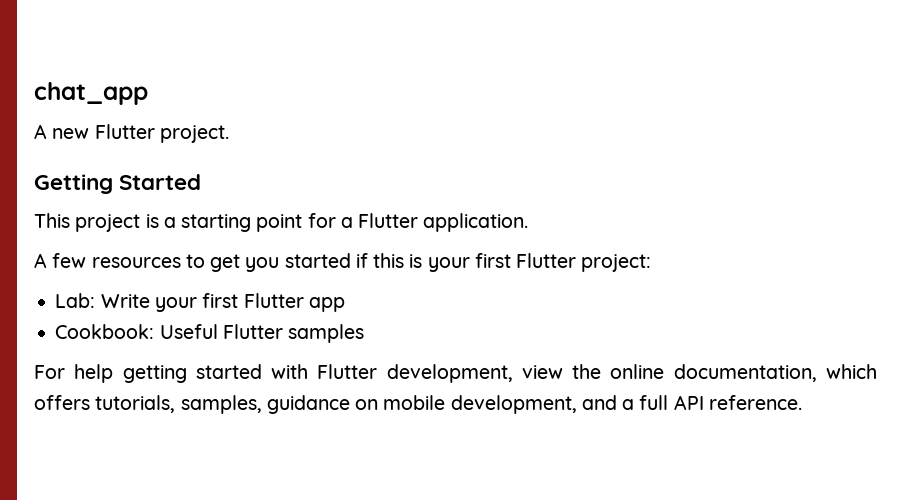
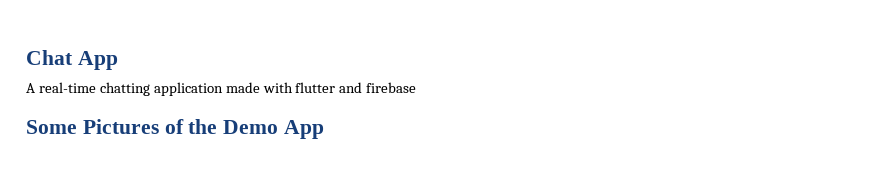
[34,82,148,105] [34,124,229,143] [34,174,202,194] [34,213,529,232] [34,253,652,272] [55,293,345,312] [55,324,365,343] [34,364,877,383] [34,395,802,414] chat_app // A new Flutter project. // Getting Started // This project is a starting point for a Flutter application. // A few resources to get you started if this is your first Flutter project: // Lab: Write your first Flutter app // Cookbook: Useful Flutter samples // For help getting started with Flutter development, view the online documentation, which offers tutorials, samples, guidance on mobile development, and a full API reference. -> [26,50,118,70] [26,82,417,96] [26,119,325,139] Chat App // A real-time chatting application made with flutter and firebase // Some Pictures of the Demo App

